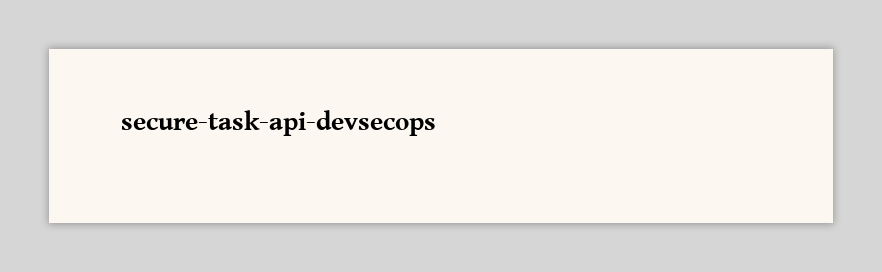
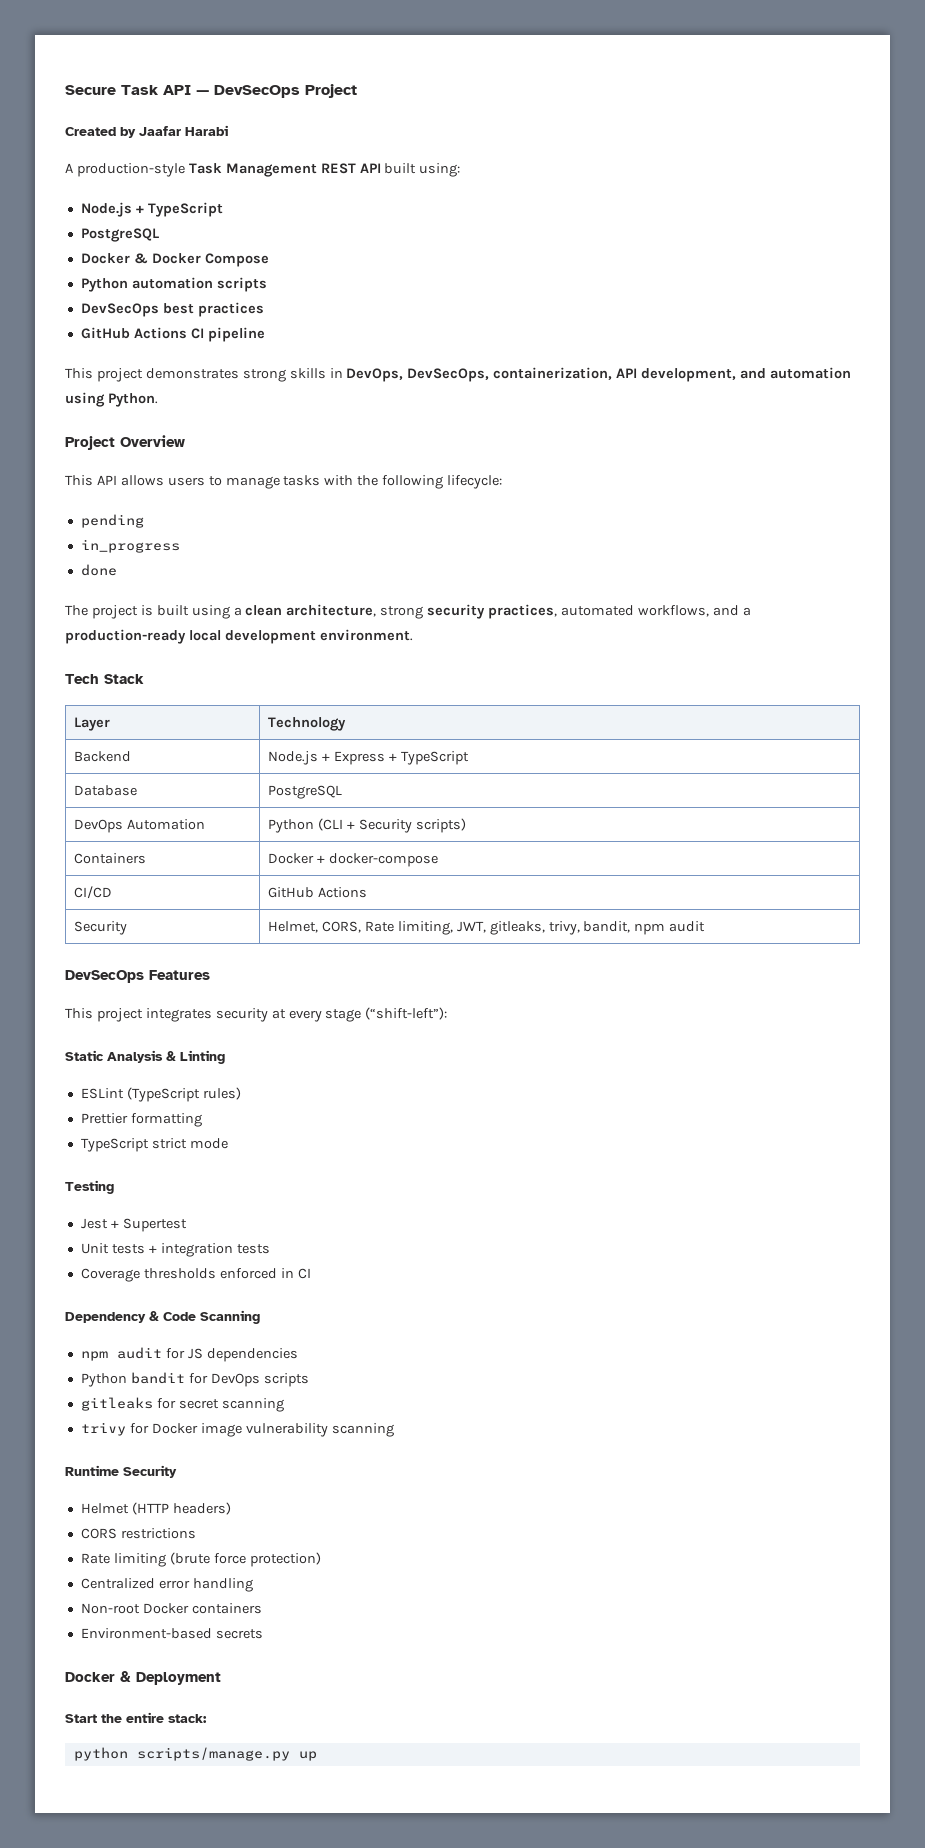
[121,110,436,136] secure-task-api-devsecops -> [65,84,357,98] [65,125,228,138] [65,163,461,177] [80,202,223,217] [80,228,159,242] [80,253,269,267] [80,277,267,292] [80,302,264,317] [80,327,265,342] [65,367,851,382] [65,392,158,407] [65,435,185,450] [65,475,503,489] [80,514,144,528] [80,539,180,553] [80,564,117,576] [65,604,751,619] [65,629,413,644] [65,674,144,684] [74,717,111,731] [268,717,347,731] [74,751,132,762] [268,751,469,765] [74,785,138,796] [268,785,343,799] [74,819,205,833] [268,818,466,833] [74,853,147,864] [268,853,438,867] [74,886,113,899] [268,887,367,898] [74,921,128,935] [268,921,706,935] [65,970,210,983] [65,1007,448,1022] [65,1050,225,1064] [80,1087,241,1102] [80,1113,202,1127] [80,1138,228,1152] [65,1180,114,1194] [80,1218,187,1232] [80,1243,270,1257] [80,1268,311,1282] [65,1310,260,1324] [80,1347,298,1362] [80,1372,309,1387] [80,1397,284,1412] [80,1422,394,1437] [65,1465,177,1478] [80,1502,231,1515] [80,1528,196,1539] [80,1552,321,1567] [80,1578,253,1592] [80,1603,262,1614] [80,1628,263,1639] [65,1671,221,1685] [65,1712,207,1723] [73,1747,317,1761] Secure Task API — DevSecOps Project // Created by Jaafar Harabi // A production-style Task Management REST API built using: // Node.js + TypeScript // PostgreSQL // Docker & Docker Compose // Python automation scripts // DevSecOps best practices // GitHub Actions CI pipeline // This project demonstrates strong skills in DevOps, DevSecOps, containerization, API development, and automation using Python. // Project Overview // This API allows users to manage tasks with the following lifecycle: // pending // in_progress // done // The project is built using a clean architecture, strong security practices, automated workflows, and a production-ready local development environment. // Tech Stack // Layer | Technology // Backend | Node.js + Express + TypeScript // Database | PostgreSQL // DevOps Automation | Python (CLI + Security scripts) // Containers | Docker + docker-compose // CI/CD | GitHub Actions // Security | Helmet, CORS, Rate limiting, JWT, gitleaks, trivy, bandit, npm audit // DevSecOps Features // This project integrates security at every stage (“shift-left”): // Static Analysis & Linting // ESLint (TypeScript rules) // Prettier formatting // TypeScript strict mode // Testing // Jest + Supertest // Unit tests + integration tests // Coverage thresholds enforced in CI // Dependency & Code Scanning // npm audit for JS dependencies // Python bandit for DevOps scripts // gitleaks for secret scanning // trivy for Docker image vulnerability scanning // Runtime Security // Helmet (HTTP headers) // CORS restrictions // Rate limiting (brute force protection) // Centralized error handling // Non-root Docker containers // Environment-based secrets // Docker & Deployment // Start the entire stack: // python scripts/manage.py up

